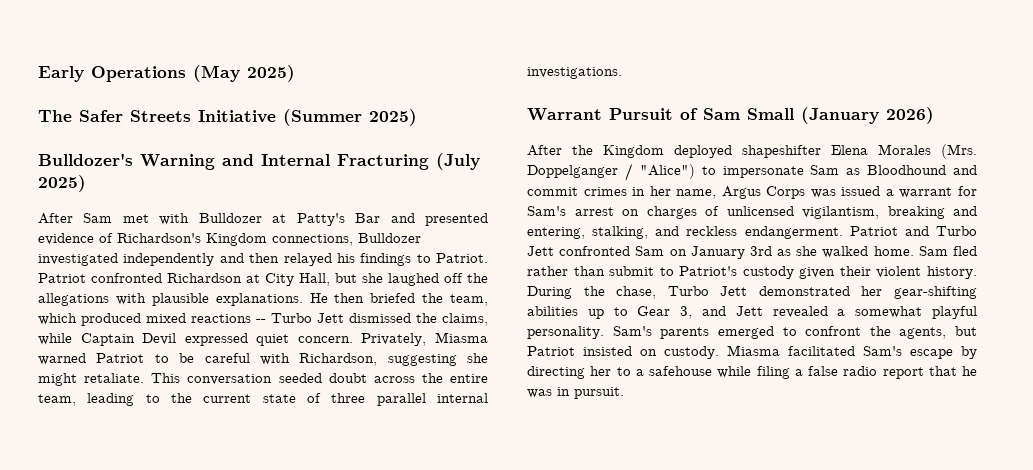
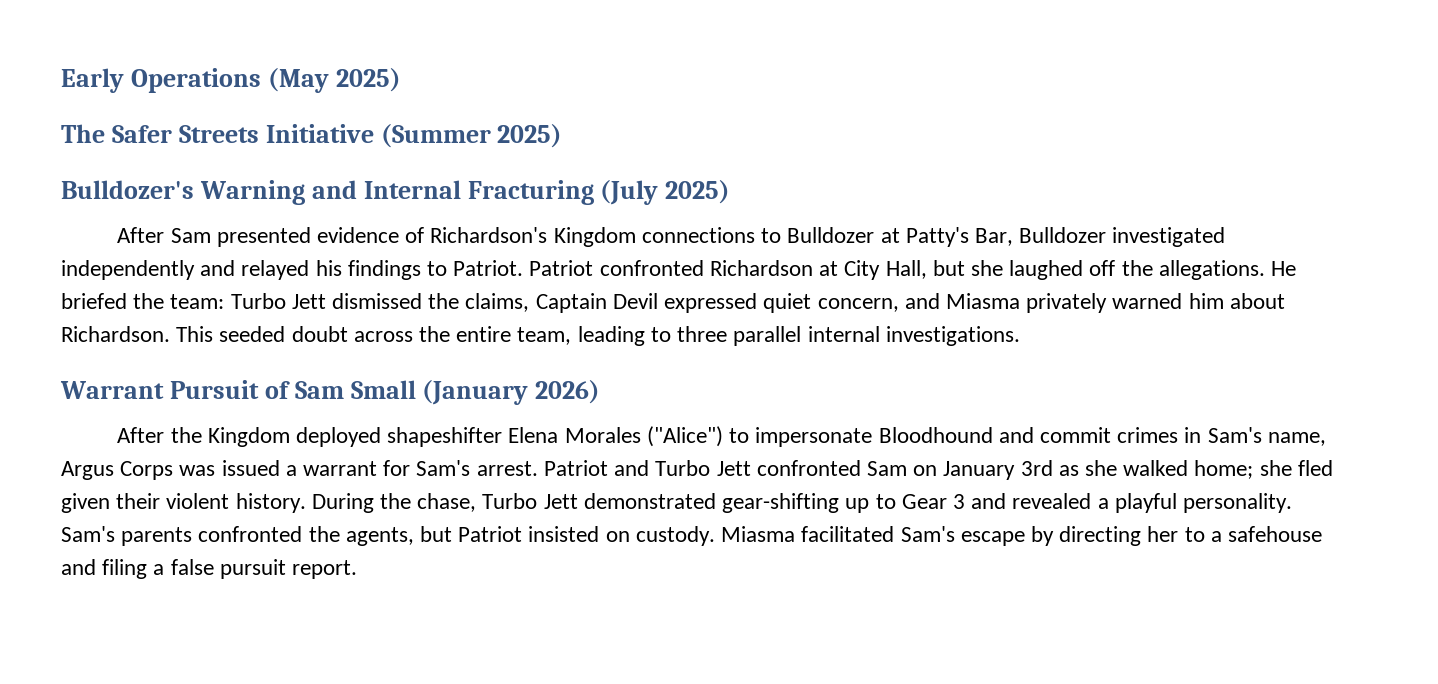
[122,213,415,226] met with Bulldozer at Patty's Bar and -> (211, 235) none
[272,234,353,246] connections, -> [641,227,1013,247] connections to Bulldozer at Patty's Bar,
[249,253,280,263] then -> (236, 268) none
[38,293,488,306] [38,313,266,326] allegations with plausible explanations. He then briefed the team, which produced mixed reactions -- -> [1158,260,1296,280] [61,293,225,309] allegations. He briefed the team:
[38,333,72,345] while -> (530, 302) none
[297,332,488,346] [38,353,488,366] [38,373,273,386] concern. Privately, Miasma warned Patriot to be careful with Richardson, suggesting she might retaliate. This conversation -> [817,293,1285,313] [61,326,214,342] concern, and Miasma privately warned him about Richardson. This
[171,393,321,403] the current state of -> (671, 334) none
[941,144,977,159] [527,163,861,181] (Mrs. Doppelganger / "Alice") to impersonate Sam as -> [646,426,873,447] ("Alice") to impersonate
[649,186,671,196] her -> [1207,427,1262,443] Sam's
[574,206,977,219] [527,226,843,239] arrest on charges of unlicensed vigilantism, breaking and entering, stalking, and reckless endangerment. -> [476,461,538,476] arrest.
[873,246,977,256] [527,266,794,279] home. Sam fled rather than submit to Patriot's custody -> [1194,460,1333,479] home; she fled
[861,286,977,299] [527,306,763,319] her gear-shifting abilities up to Gear 3, and Jett -> [722,493,1007,513] gear-shifting up to Gear 3 and
[855,306,923,318] somewhat -> (1109, 503) none
[717,326,862,339] emerged to confront -> [198,526,303,542] confronted
[717,366,752,378] while -> [61,559,96,575] and
[843,366,977,379] [527,387,624,399] radio report that he was in pursuit. -> [219,559,358,579] pursuit report.

